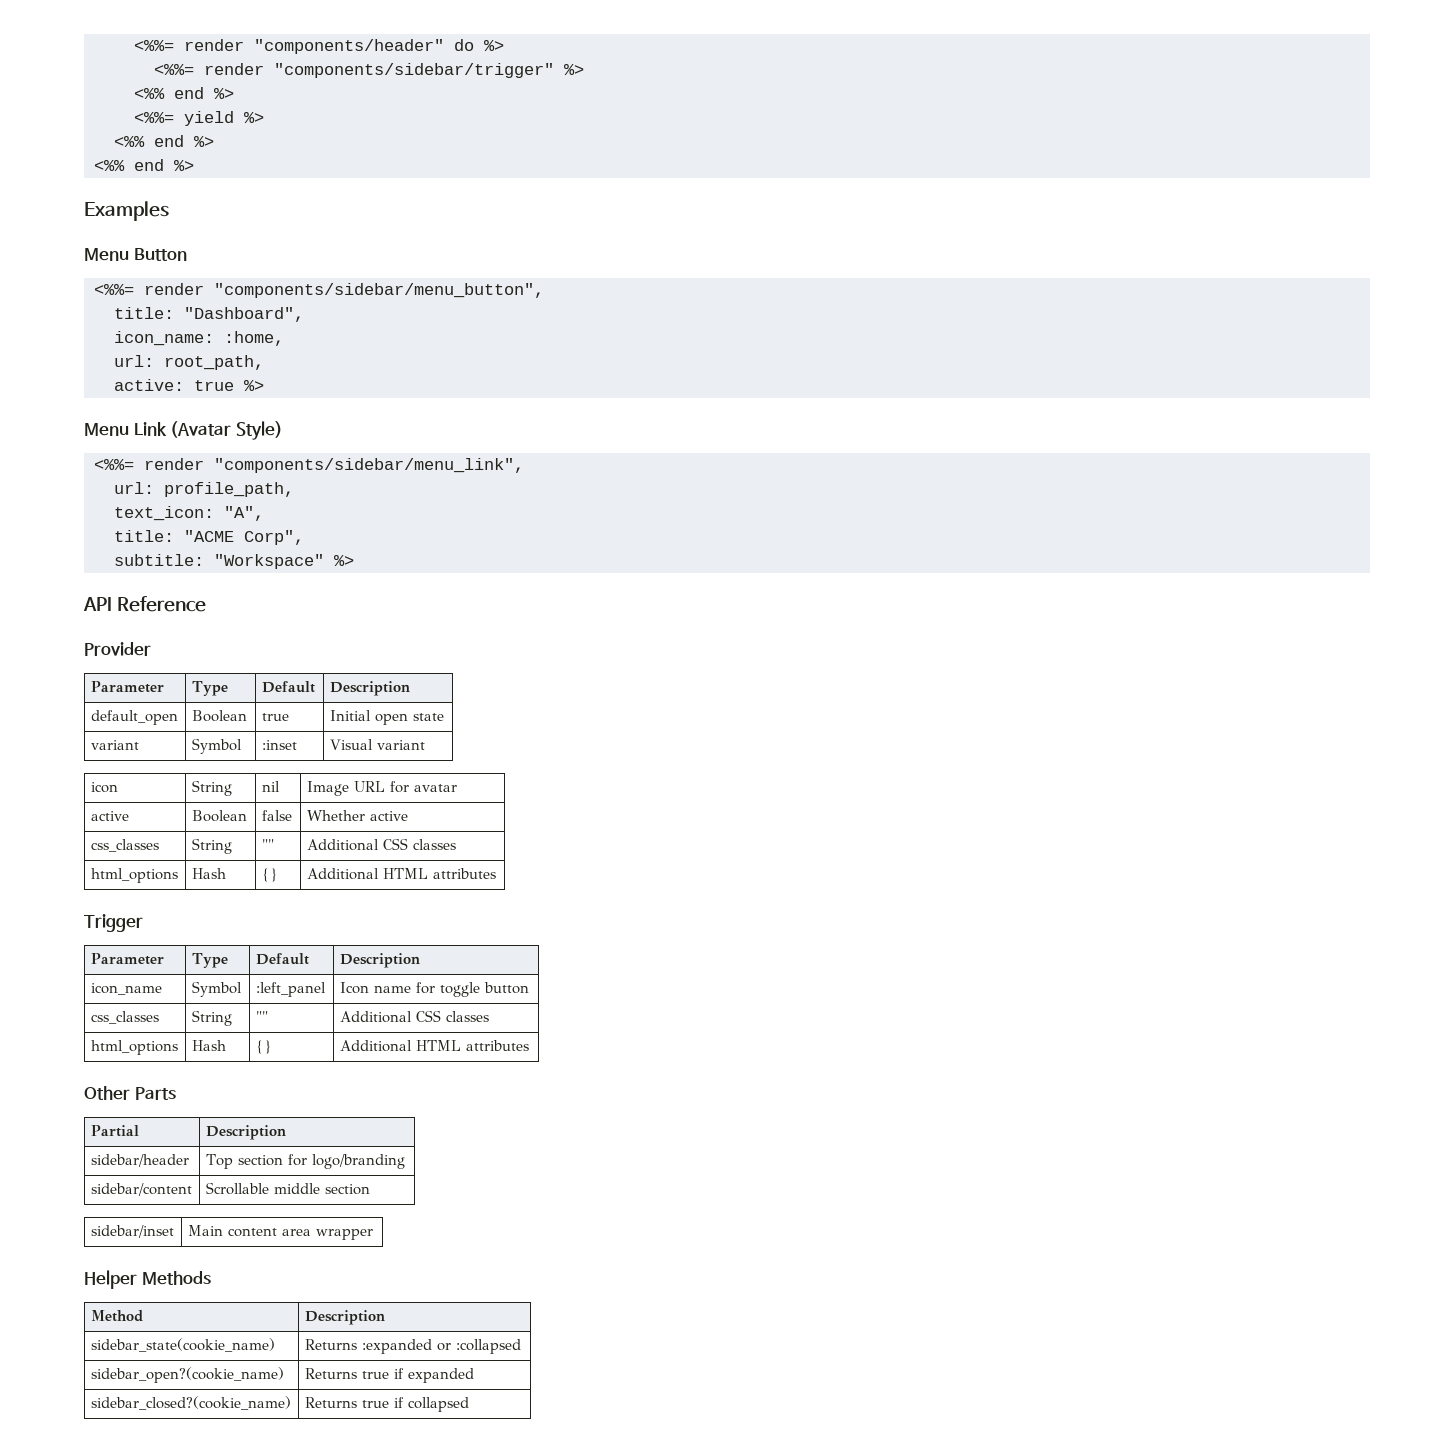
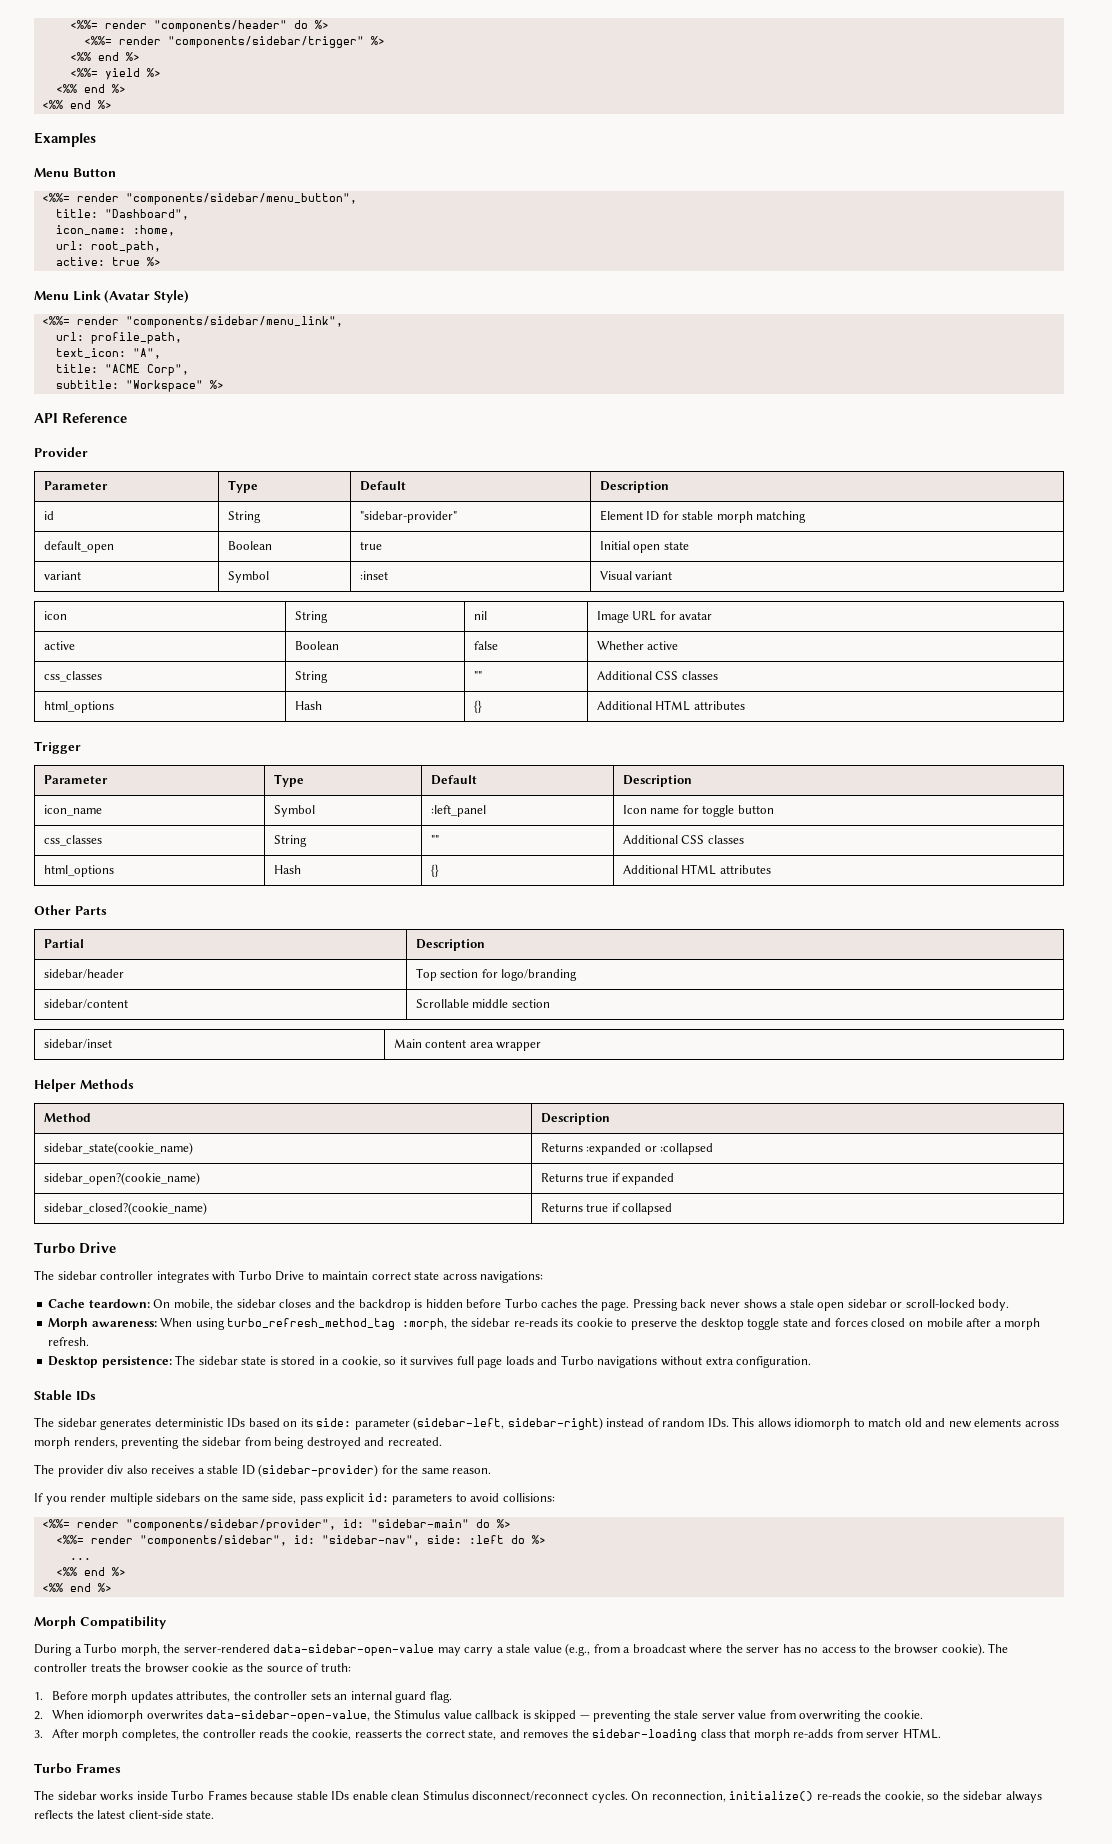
(410, 688) none -> [43,511,54,520] [227,511,261,523] [359,511,457,523] [599,510,807,523] // id | String | "sidebar-provider" | Element ID for stable morph matching
(469, 1404) none -> [34,1242,116,1254] [34,1270,544,1283] [48,1298,1010,1311] [48,1318,1041,1330] [48,1337,90,1346] [48,1355,812,1368] [34,1390,96,1401] [34,1417,1059,1430] [34,1437,442,1449] [34,1464,492,1477] [34,1493,555,1505] [41,1519,511,1531] [55,1535,546,1547] [69,1558,91,1560] [55,1567,126,1576] [41,1583,112,1592] [34,1616,166,1629] [34,1643,1009,1656] [34,1663,351,1673] [34,1691,452,1703] [34,1710,924,1722] [34,1728,941,1741] [34,1763,121,1774] [34,1790,1042,1803] [34,1810,215,1819] // Turbo Drive // The sidebar controller integrates with Turbo Drive to maintain correct state across navigations: // Cache teardown: On mobile, the sidebar closes and the backdrop is hidden before Turbo caches the page. Pressing back never shows a stale open sidebar or scroll-locked body. // Morph awareness: When using turbo_refresh_method_tag :morph, the sidebar re-reads its cookie to preserve the desktop toggle state and forces closed on mobile after a morph refresh. // Desktop persistence: The sidebar state is stored in a cookie, so it survives full page loads and Turbo navigations without extra configuration. // Stable IDs // The sidebar generates deterministic IDs based on its side: parameter (sidebar-left, sidebar-right) instead of random IDs. This allows idiomorph to match old and new elements across morph renders, preventing the sidebar from being destroyed and recreated. // The provider div also receives a stable ID (sidebar-provider) for the same reason. // If you render multiple sidebars on the same side, pass explicit id: parameters to avoid collisions: // <%%= render "components/sidebar/provider", id: "sidebar-main" do %> // <%%= render "components/sidebar", id: "sidebar-nav", side: :left do %> // ... // <%% end %> // <%% end %> // Morph Compatibility // During a Turbo morph, the server-rendered data-sidebar-open-value may carry a stale value (e.g., from a broadcast where the server has no access to the browser cookie). The controller treats the browser cookie as the source of truth: // 1. Before morph updates attributes, the controller sets an internal guard flag. // 2. When idiomorph overwrites data-sidebar-open-value, the Stimulus value callback is skipped — preventing the stale server value from overwriting the cookie. // 3. After morph completes, the controller reads the cookie, reasserts the correct state, and removes the sidebar-loading class that morph re-adds from server HTML. // Turbo Frames // The sidebar works inside Turbo Frames because stable IDs enable clean Stimulus disconnect/reconnect cycles. On reconnection, initialize() re-reads the cookie, so the sidebar always reflects the latest client-side state.

